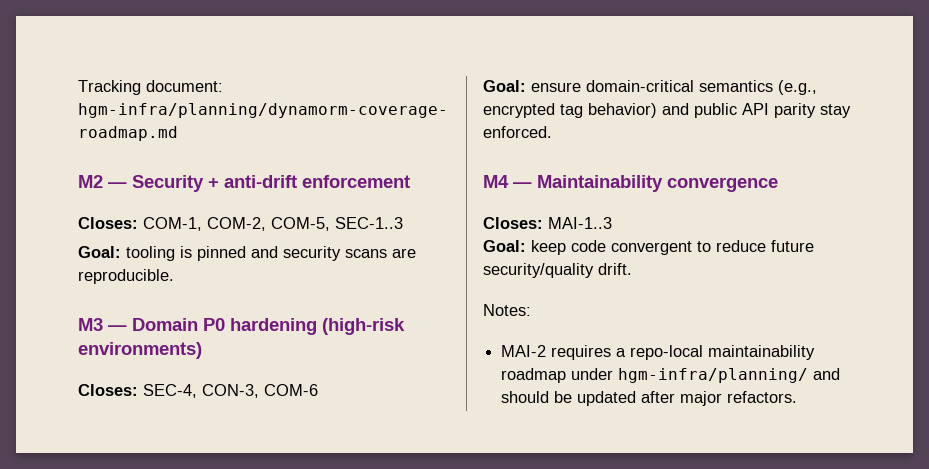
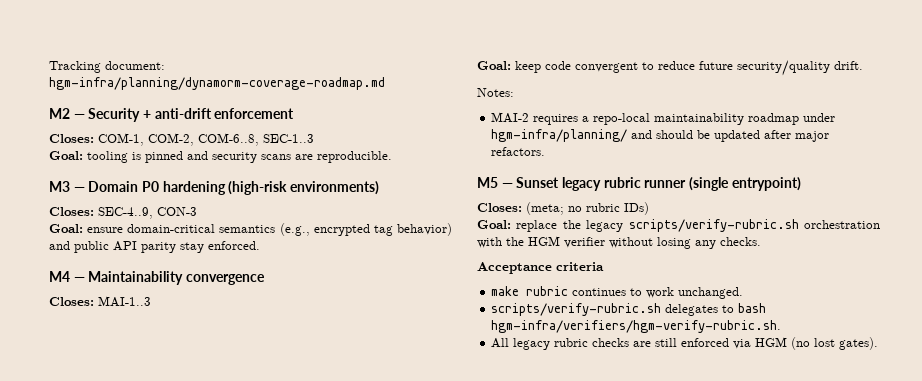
[271,217,330,231] COM-5, -> [198,133,259,146] COM-6..8,
[143,384,318,398] SEC-4, CON-3, COM-6 -> [98,207,197,219] SEC-4..9, CON-3
(798, 397) none -> [477,177,801,191] [477,202,649,215] [477,219,880,232] [477,236,761,249] [477,262,604,274] [491,286,744,299] [491,303,767,316] [491,320,782,333] [491,337,879,350] // M5 — Sunset legacy rubric runner (single entrypoint) // Closes: (meta; no rubric IDs) // Goal: replace the legacy scripts/verify-rubric.sh orchestration with the HGM verifier without losing any checks. // Acceptance criteria // make rubric continues to work unchanged. // scripts/verify-rubric.sh delegates to bash hgm-infra/verifiers/hgm-verify-rubric.sh. // All legacy rubric checks are still enforced via HGM (no lost gates).

